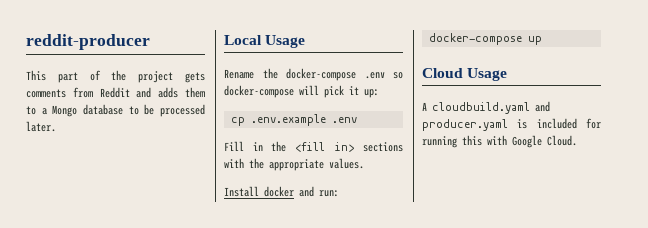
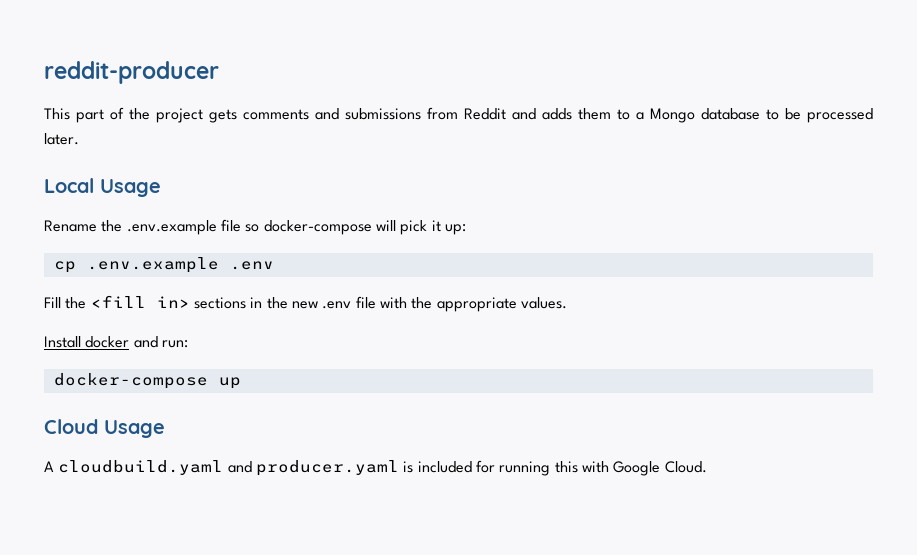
(66, 93) none -> [315,108,421,120] and submissions
[286,68,385,81] docker-compose .env -> [126,219,241,235] .env.example file
[252,142,263,151] in -> (61, 302) none
(403, 147) none -> [250,296,376,309] in the new .env file

